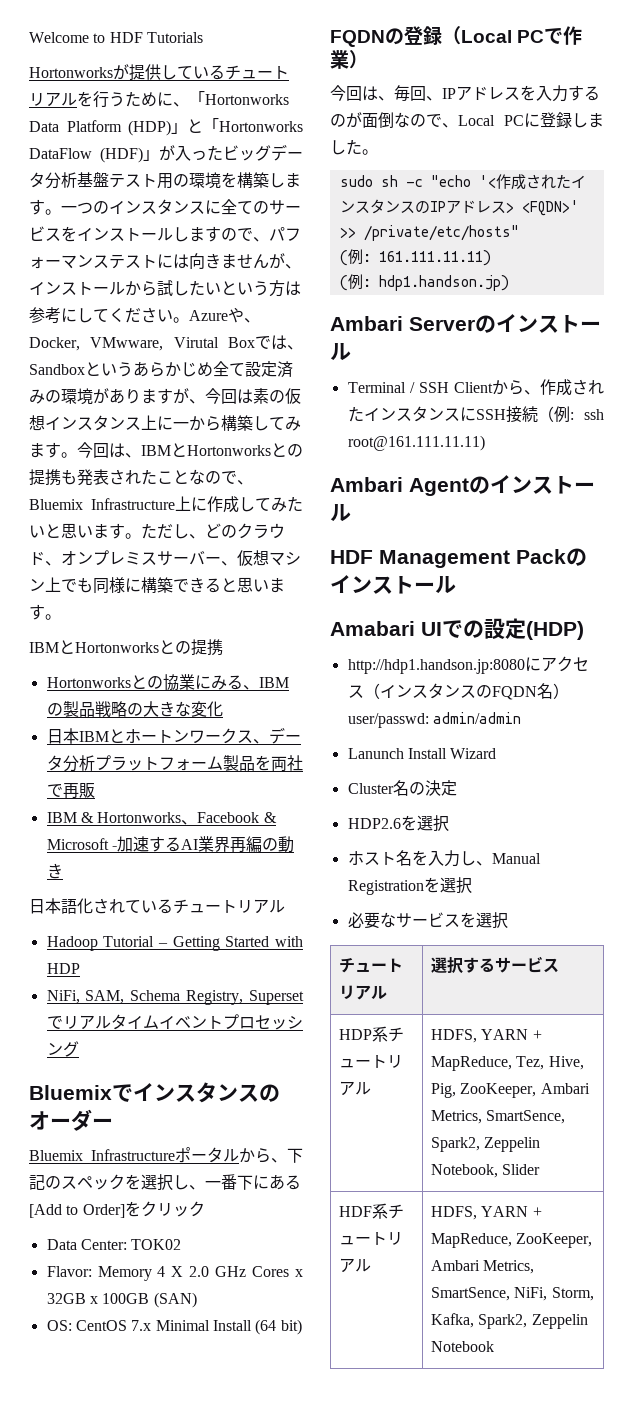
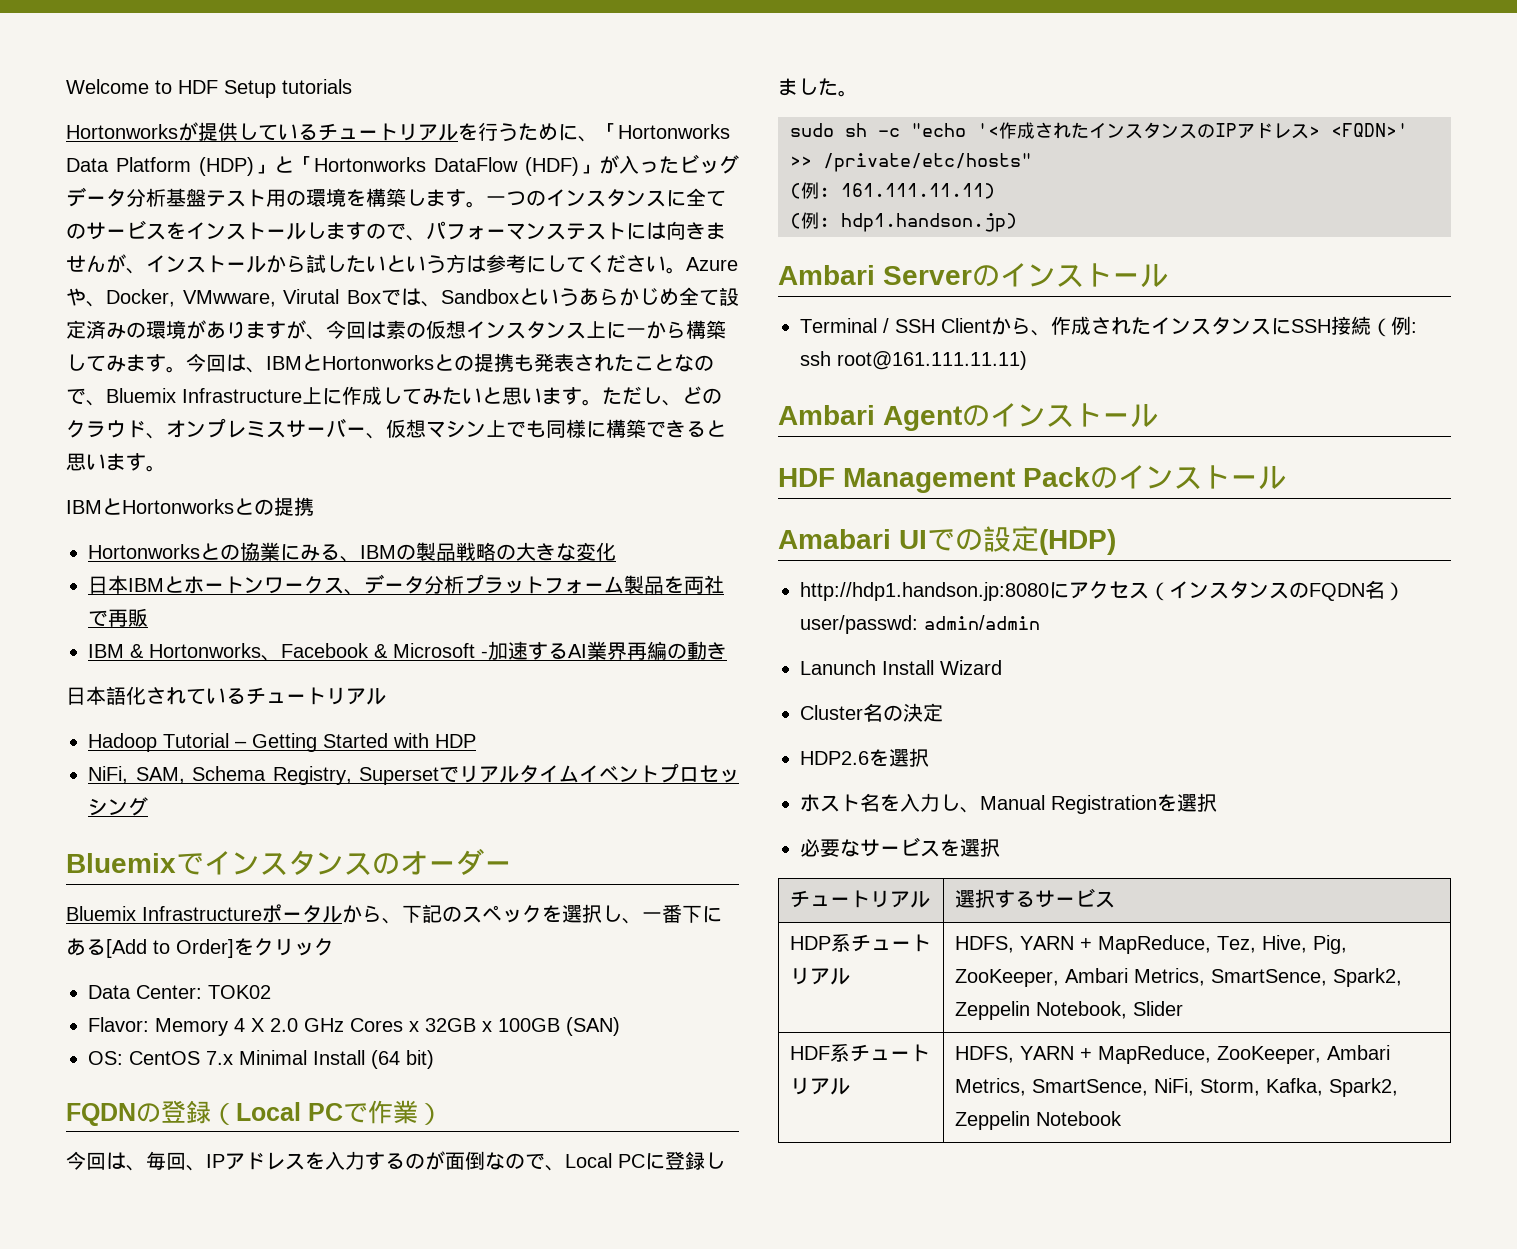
[146,32,203,43] Tutorials -> [224,79,352,98] Setup tutorials

